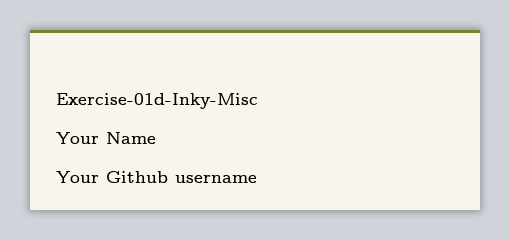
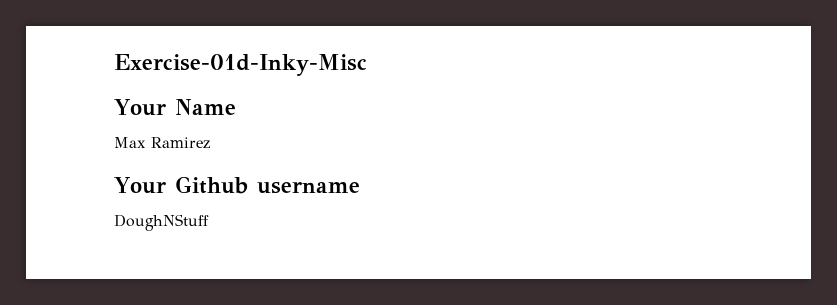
(156, 138) none -> [114,137,210,149] // Max Ramirez
(257, 179) none -> [114,214,209,231] // DoughNStuff

